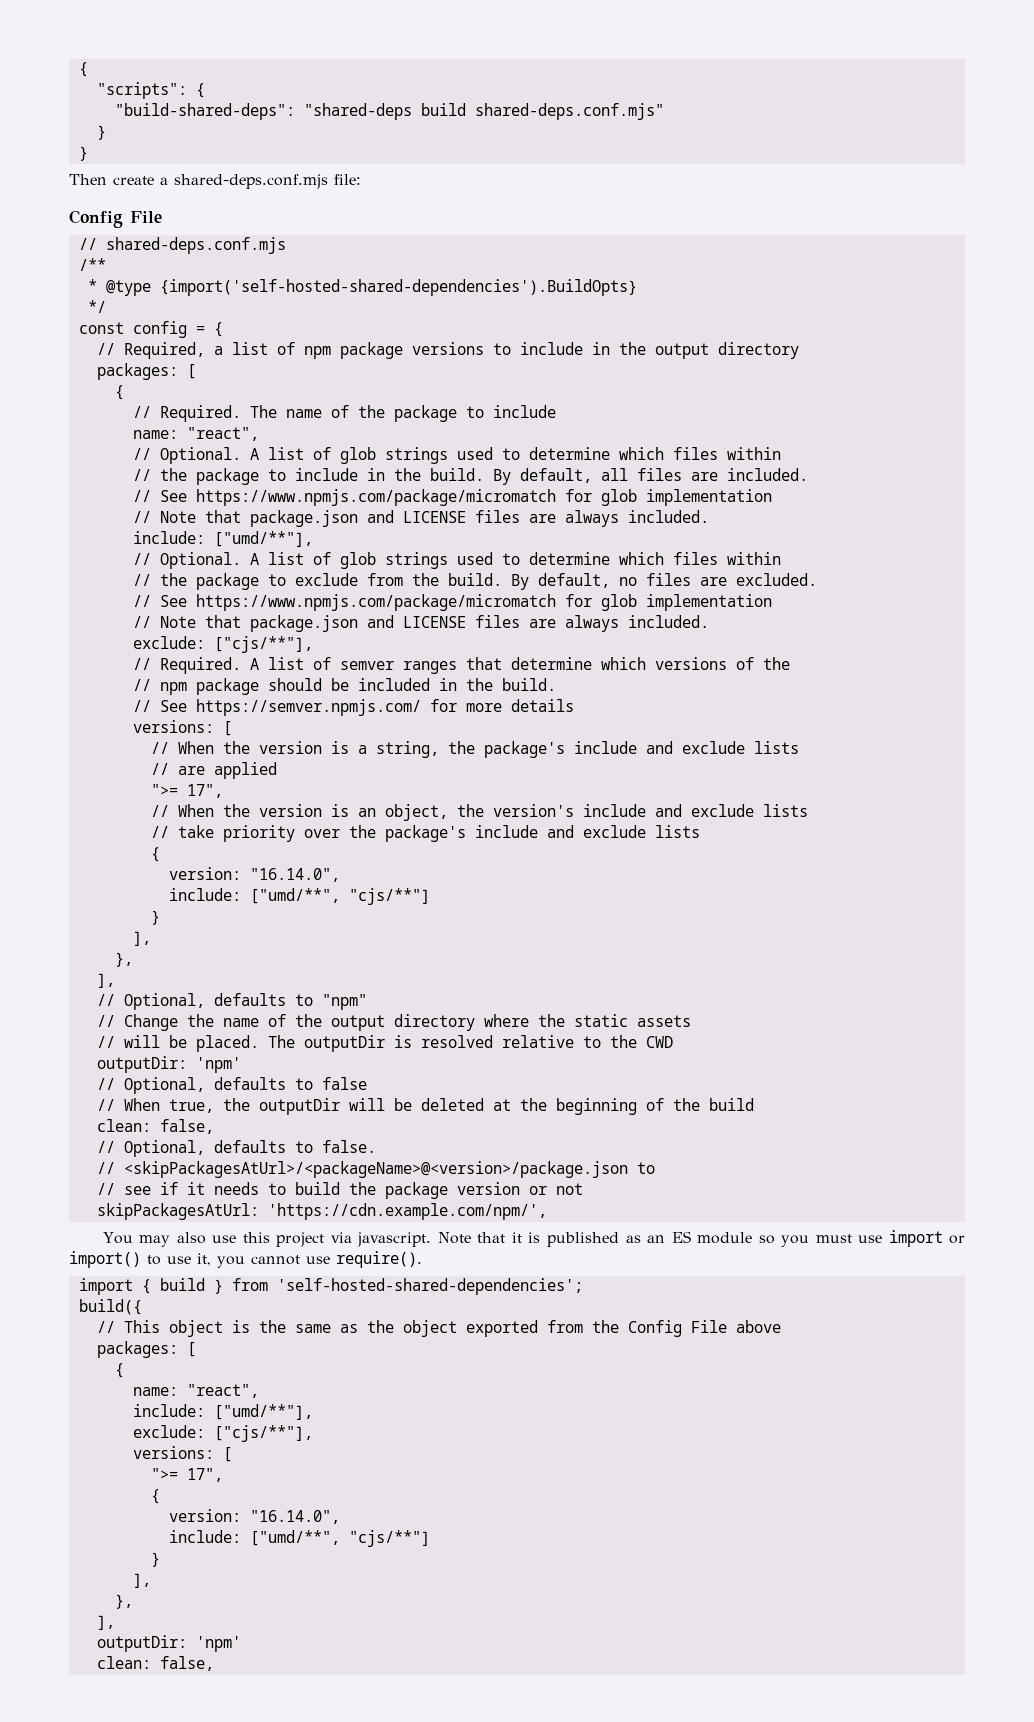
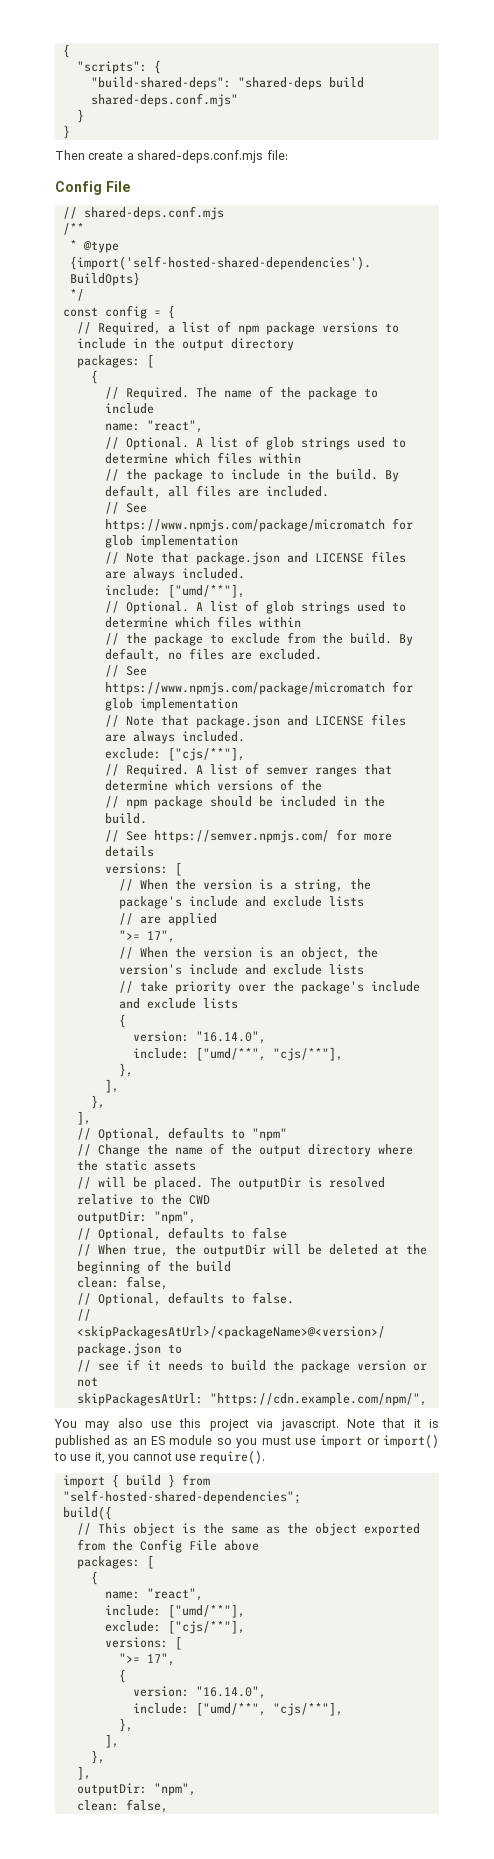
[348,888,430,905] [150,910,160,925] "cjs/**"] // } -> [272,1047,343,1061] [118,1063,133,1077] "cjs/**"], // },
[195,1057,241,1073] 'npm' -> [153,1211,196,1224] "npm",
[267,1203,547,1220] 'https://cdn.example.com/npm/', -> [209,1393,427,1406] "https://cdn.example.com/npm/",
[276,1278,583,1295] 'self-hosted-shared-dependencies'; -> [62,1490,301,1504] "self-hosted-shared-dependencies";
[348,1530,430,1547] [150,1552,160,1567] "cjs/**"] // } -> [272,1702,343,1716] [118,1718,133,1732] "cjs/**"], // },
[195,1636,241,1652] 'npm' -> [153,1783,196,1796] "npm",

